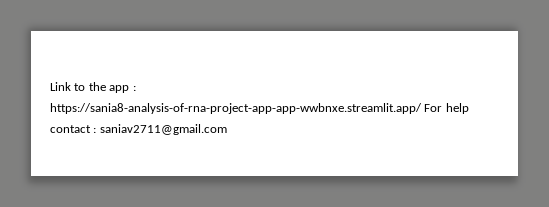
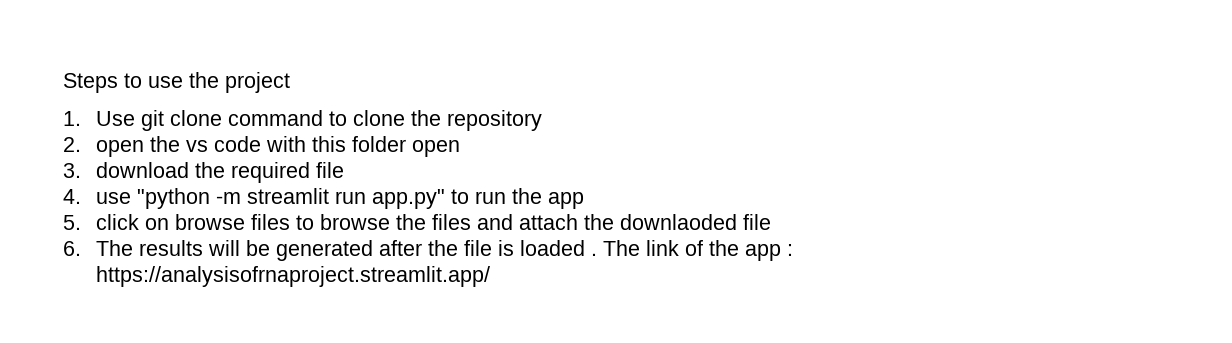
[50,82,136,93] [50,103,469,114] [50,124,227,135] Link to the app : https://sania8-analysis-of-rna-project-app-app-wwbnxe.streamlit.app/ For help contact : saniav2711@gmail.com -> [63,72,290,93] [63,110,542,131] [63,136,460,157] [63,162,344,183] [63,188,584,209] [63,214,771,230] [63,240,793,261] [95,266,490,287] Steps to use the project // 1. Use git clone command to clone the repository // 2. open the vs code with this folder open // 3. download the required file // 4. use "python -m streamlit run app.py" to run the app // 5. click on browse files to browse the files and attach the downlaoded file // 6. The results will be generated after the file is loaded . The link of the app : https://analysisofrnaproject.streamlit.app/

